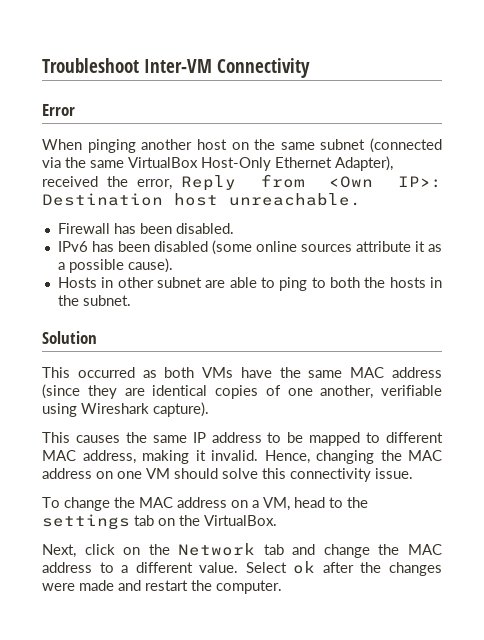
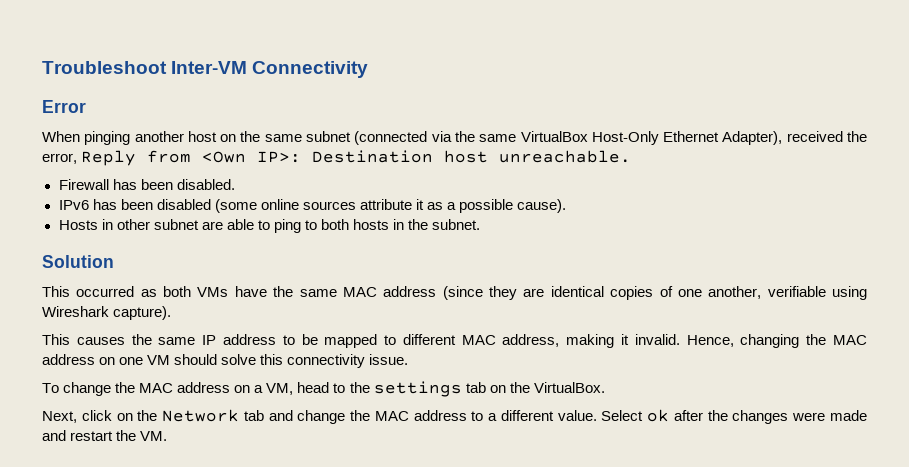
[364,277,386,288] the -> (349, 224) none
[216,580,282,594] computer. -> [140,431,168,441] VM.

